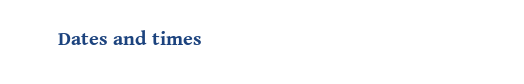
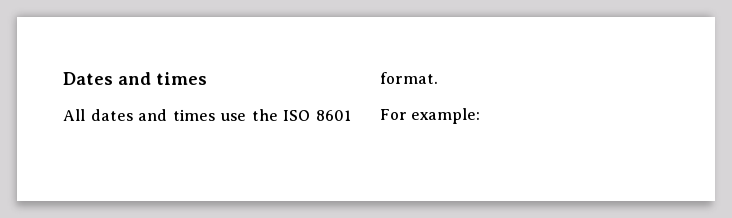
(202, 38) none -> [63,109,351,121] [380,72,438,84] [380,108,481,124] // All dates and times use the ISO 8601 format. // For example:

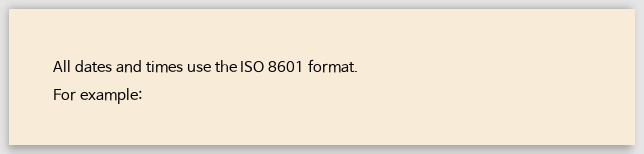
[63,72,207,85] Dates and times // -> (53, 66) none

